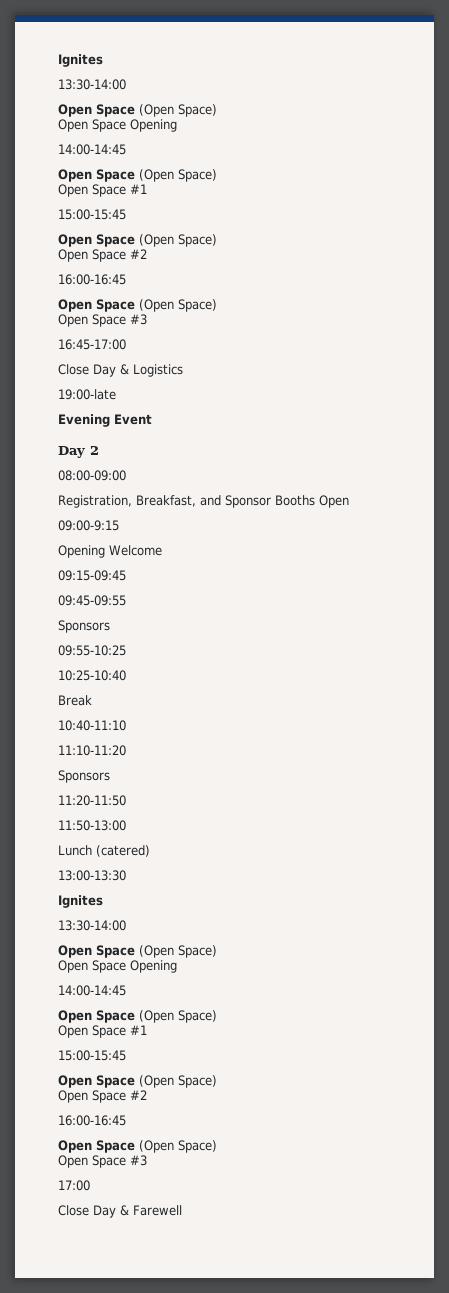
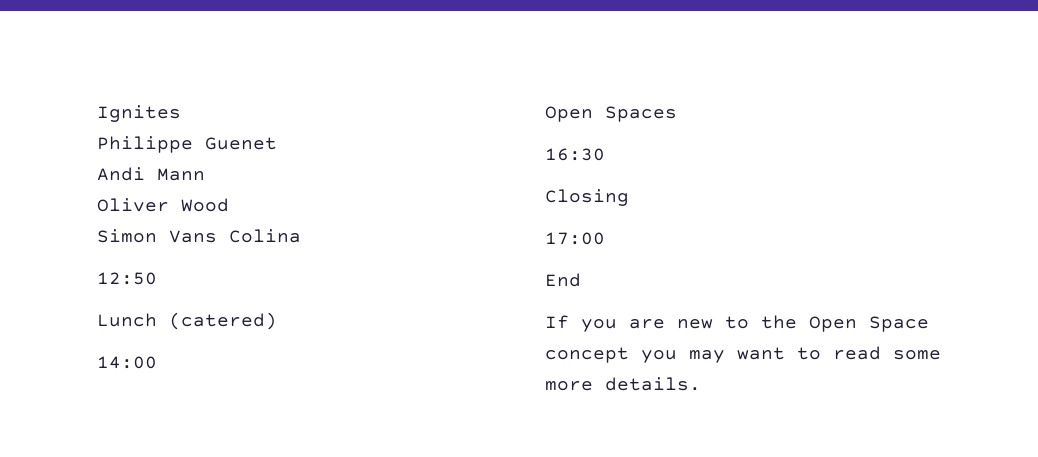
[58,54,103,67] [58,79,126,90] [58,104,217,117] [58,119,177,132] [58,144,126,155] [58,169,217,182] [58,184,147,197] [58,209,126,220] [58,234,217,247] [58,249,147,262] [58,274,126,285] [58,299,217,312] [58,314,147,327] [58,339,126,350] [58,364,183,377] [58,389,116,400] [58,414,152,427] [58,446,99,458] [58,470,126,481] [58,495,349,508] [58,520,119,531] [58,545,162,558] [58,570,126,581] [58,595,126,606] [58,620,110,633] [58,645,126,656] [58,670,126,681] [58,695,92,706] [58,720,126,731] [58,745,126,756] [58,770,110,783] [58,795,126,806] [58,820,126,831] [58,845,150,857] [58,870,126,881] [58,895,103,908] [58,920,126,931] [58,945,217,958] [58,960,177,973] [58,985,126,996] [58,1010,217,1023] [58,1025,147,1038] [58,1050,126,1061] [58,1075,217,1088] [58,1090,147,1103] [58,1115,126,1126] [58,1140,217,1153] [58,1155,147,1168] [58,1180,90,1191] [58,1205,182,1218] Ignites // 13:30-14:00 // Open Space (Open Space) // Open Space Opening // 14:00-14:45 // Open Space (Open Space) // Open Space #1 // 15:00-15:45 // Open Space (Open Space) // Open Space #2 // 16:00-16:45 // Open Space (Open Space) // Open Space #3 // 16:45-17:00 // Close Day & Logistics // 19:00-late // Evening Event // Day 2 // 08:00-09:00 // Registration, Breakfast, and Sponsor Booths Open // 09:00-9:15 // Opening Welcome // 09:15-09:45 // 09:45-09:55 // Sponsors // 09:55-10:25 // 10:25-10:40 // Break // 10:40-11:10 // 11:10-11:20 // Sponsors // 11:20-11:50 // 11:50-13:00 // Lunch (catered) // 13:00-13:30 // Ignites // 13:30-14:00 // Open Space (Open Space) // Open Space Opening // 14:00-14:45 // Open Space (Open Space) // Open Space #1 // 15:00-15:45 // Open Space (Open Space) // Open Space #2 // 16:00-16:45 // Open Space (Open Space) // Open Space #3 // 17:00 // Close Day & Farewell -> [97,105,181,122] [97,136,277,153] [97,167,205,181] [97,198,229,212] [97,229,301,243] [97,272,157,285] [97,312,277,330] [97,356,157,369] [545,106,677,122] [545,148,605,161] [545,189,629,206] [545,232,605,245] [545,273,581,287] [545,315,929,332] [545,346,941,363] [545,377,701,391] Ignites // Philippe Guenet // Andi Mann // Oliver Wood // Simon Vans Colina // 12:50 // Lunch (catered) // 14:00 // Open Spaces // 16:30 // Closing // 17:00 // End // If you are new to the Open Space concept you may want to read some more details.

